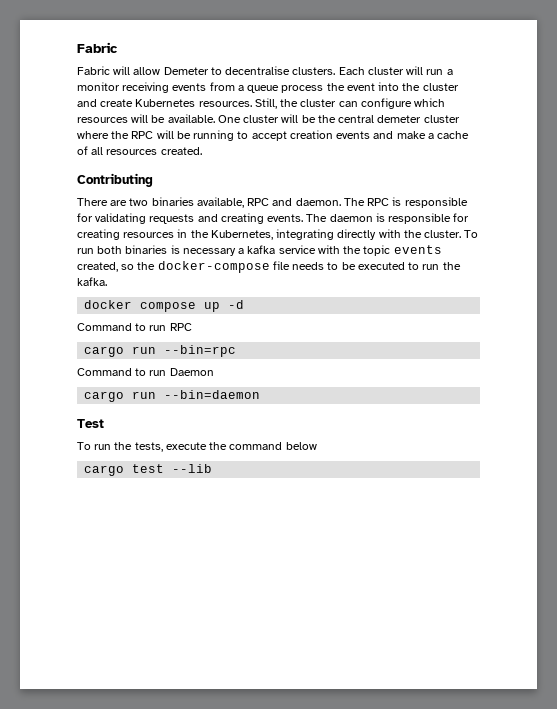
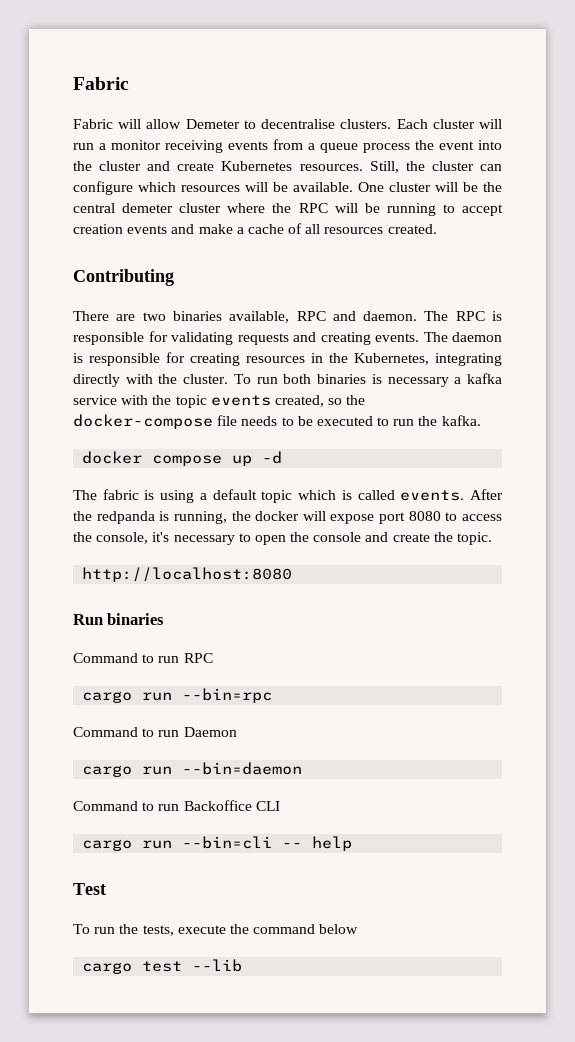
(245, 304) none -> [73,489,503,503] [73,511,502,524] [73,532,493,545] [82,567,293,582] [73,613,165,625] // The fabric is using a default topic which is called events. After the redpanda is running, the docker will expose port 8080 to access the console, it's necessary to open the console and create the topic. // http://localhost:8080 // Run binaries
(261, 394) none -> [73,800,280,811] [82,836,353,851] // Command to run Backoffice CLI // cargo run --bin=cli -- help

